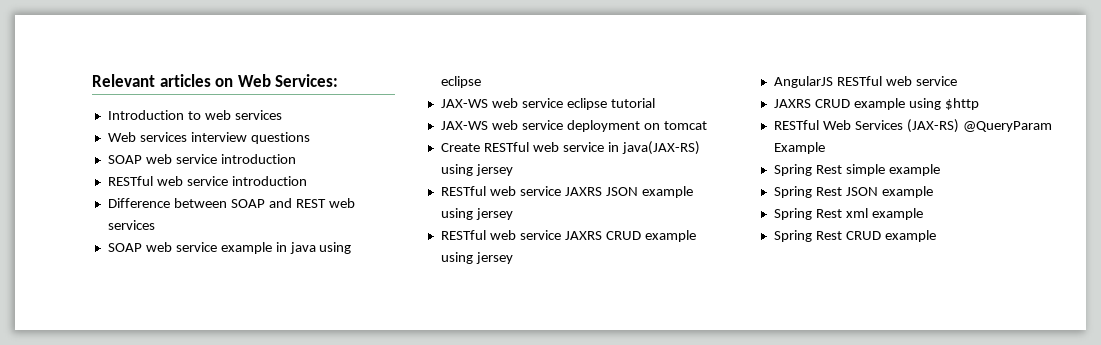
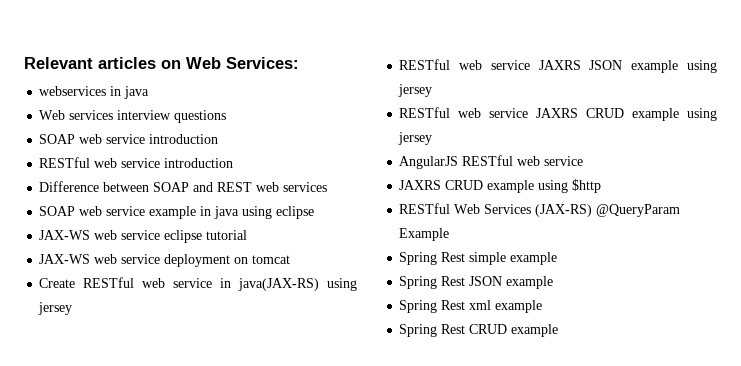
[107,110,282,120] Introduction to web services -> [39,86,150,99] webservices in java

